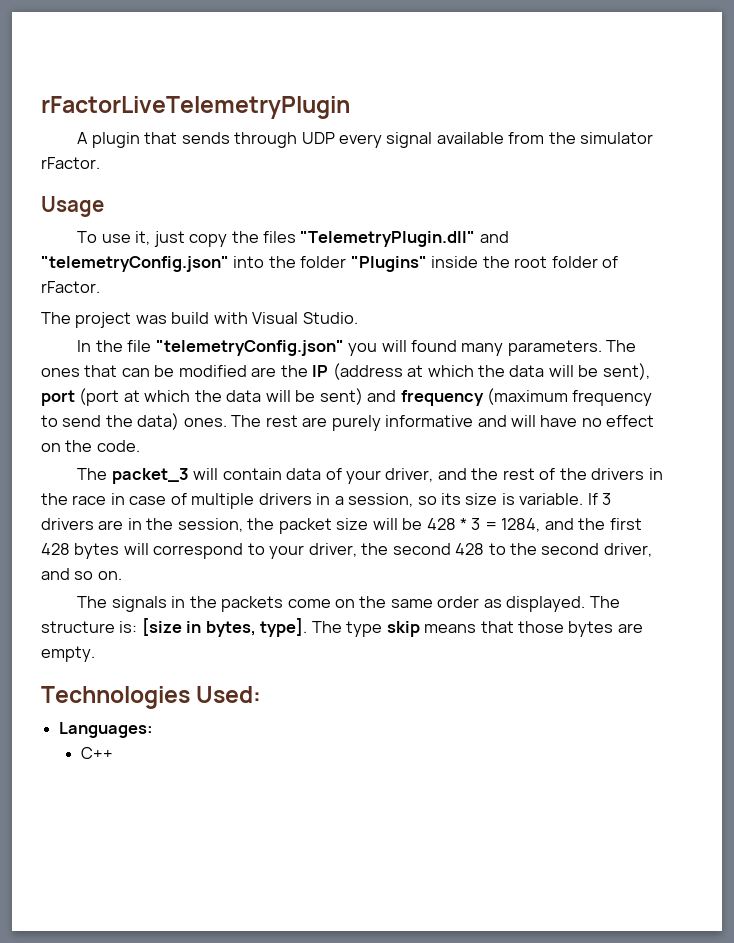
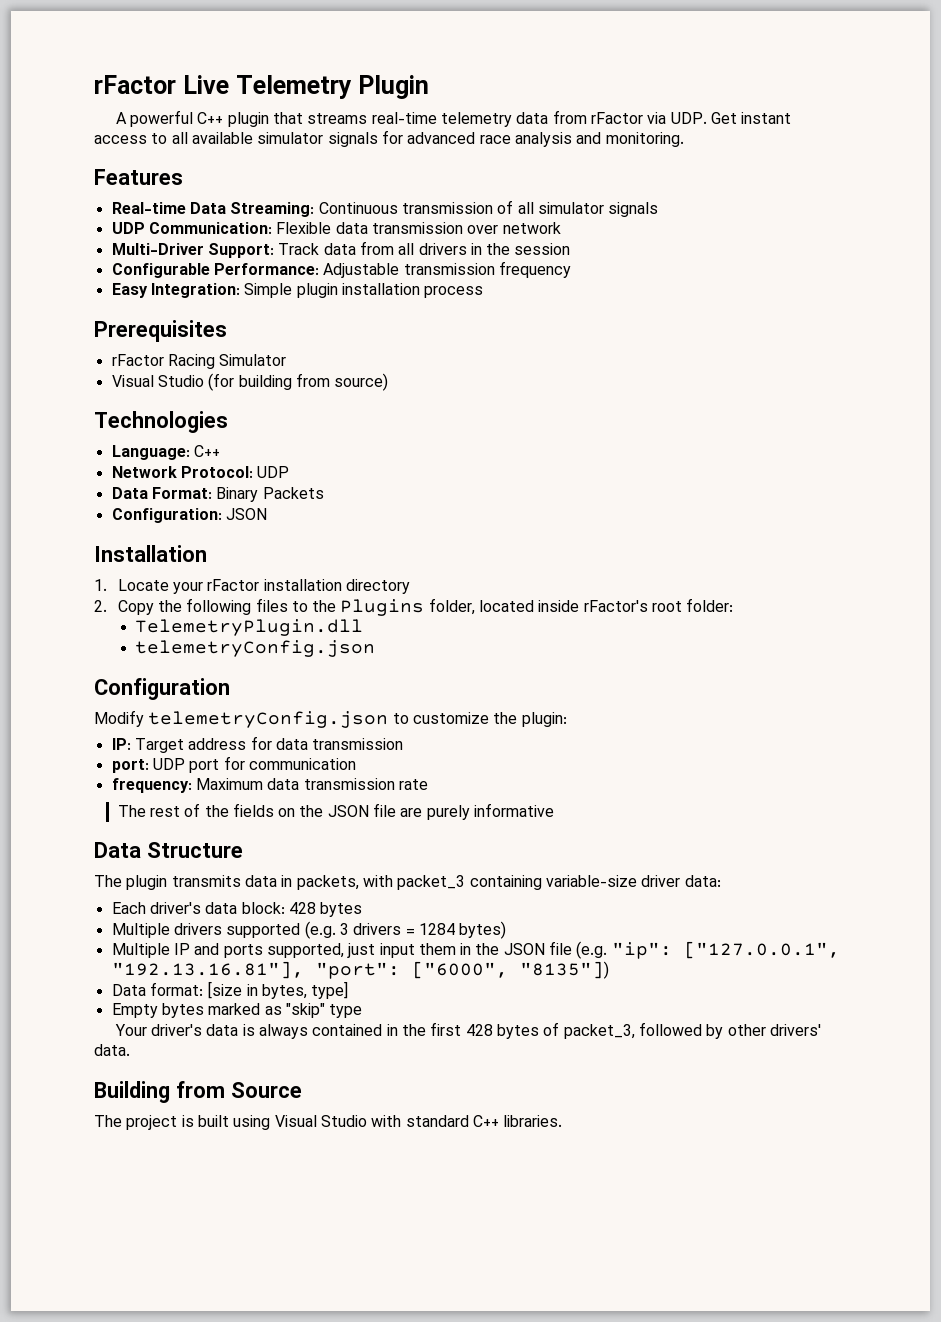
[41,96,350,119] [77,132,654,148] [41,157,100,169] [41,196,104,217] [77,231,509,247] [41,256,619,272] [41,281,100,293] [41,312,358,328] [77,340,637,356] [41,363,650,380] [41,388,653,406] [41,413,655,431] [41,440,140,452] [77,468,663,484] [41,493,612,509] [41,518,642,534] [41,543,652,559] [41,568,122,580] [77,596,620,612] [41,618,643,637] [41,646,95,662] [41,686,262,709] [59,722,154,738] [80,747,113,759] rFactorLiveTelemetryPlugin // A plugin that sends through UDP every signal available from the simulator rFactor. // Usage // To use it, just copy the files "TelemetryPlugin.dll" and "telemetryConfig.json" into the folder "Plugins" inside the root folder of rFactor. // The project was build with Visual Studio. // In the file "telemetryConfig.json" you will found many parameters. The ones that can be modified are the IP (address at which the data will be sent), port (port at which the data will be sent) and frequency (maximum frequency to send the data) ones. The rest are purely informative and will have no effect on the code. // The packet_3 will contain data of your driver, and the rest of the drivers in the race in case of multiple drivers in a session, so its size is variable. If 3 drivers are in the session, the packet size will be 428 * 3 = 1284, and the first 428 bytes will correspond to your driver, the second 428 to the second driver, and so on. // The signals in the packets come on the same order as displayed. The structure is: [size in bytes, type]. The type skip means that those bytes are empty. // Technologies Used: // Languages: // C++ -> [94,75,430,99] [115,110,792,127] [94,130,684,147] [94,169,183,185] [111,200,659,217] [111,222,561,234] [111,241,571,258] [111,261,571,278] [111,283,484,298] [94,320,227,342] [111,354,287,369] [111,373,389,391] [94,411,228,433] [111,445,220,460] [111,466,290,478] [111,487,324,502] [111,508,267,523] [94,545,207,562] [94,579,410,594] [94,598,734,616] [135,619,364,636] [135,640,376,657] [94,678,230,700] [94,710,567,728] [111,736,404,753] [111,756,356,773] [111,778,428,793] [117,803,555,820] [94,842,243,858] [94,875,721,890] [111,902,363,917] [111,921,507,939] [111,941,840,959] [111,961,609,979] [111,981,349,999] [111,1003,363,1018] [114,1022,821,1039] [94,1044,130,1056] [94,1081,302,1103] [94,1115,563,1130] rFactor Live Telemetry Plugin // A powerful C++ plugin that streams real-time telemetry data from rFactor via UDP. Get instant access to all available simulator signals for advanced race analysis and monitoring. // Features // Real-time Data Streaming: Continuous transmission of all simulator signals // UDP Communication: Flexible data transmission over network // Multi-Driver Support: Track data from all drivers in the session // Configurable Performance: Adjustable transmission frequency // Easy Integration: Simple plugin installation process // Prerequisites // rFactor Racing Simulator // Visual Studio (for building from source) // Technologies // Language: C++ // Network Protocol: UDP // Data Format: Binary Packets // Configuration: JSON // Installation // 1. Locate your rFactor installation directory // 2. Copy the following files to the Plugins folder, located inside rFactor's root folder: // TelemetryPlugin.dll // telemetryConfig.json // Configuration // Modify telemetryConfig.json to customize the plugin: // IP: Target address for data transmission // port: UDP port for communication // frequency: Maximum data transmission rate // The rest of the fields on the JSON file are purely informative // Data Structure // The plugin transmits data in packets, with packet_3 containing variable-size driver data: // Each driver's data block: 428 bytes // Multiple drivers supported (e.g. 3 drivers = 1284 bytes) // Multiple IP and ports supported, just input them in the JSON file (e.g. "ip": ["127.0.0.1", "192.13.16.81"], "port": ["6000", "8135"]) // Data format: [size in bytes, type] // Empty bytes marked as "skip" type // Your driver's data is always contained in the first 428 bytes of packet_3, followed by other drivers' data. // Building from Source // The project is built using Visual Studio with standard C++ libraries.

